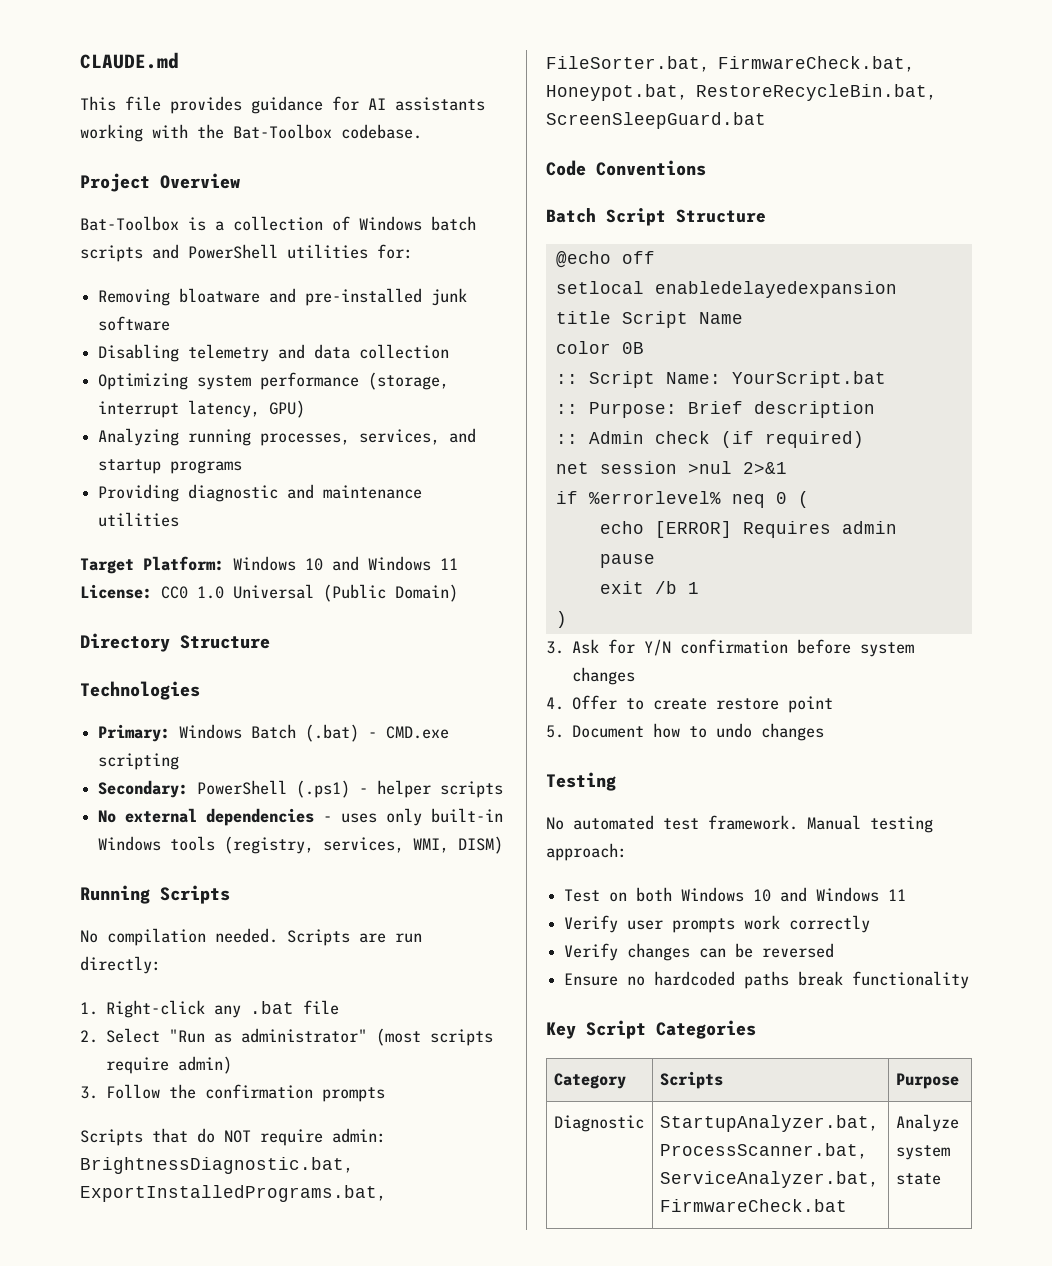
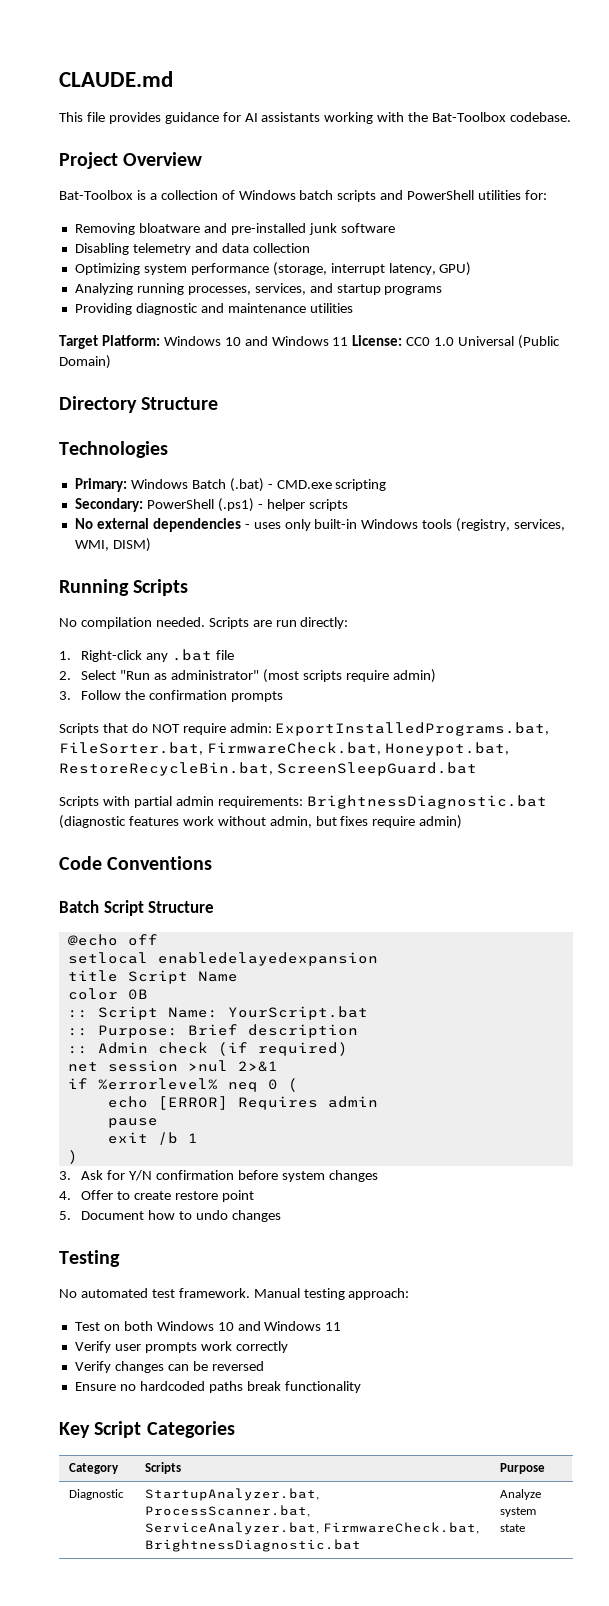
[80,1157,353,1174] BrightnessDiagnostic.bat, -> (272, 728) none
(766, 120) none -> [59,795,547,809] [59,815,463,829] // Scripts with partial admin requirements: BrightnessDiagnostic.bat (diagnostic features work without admin, but fixes require admin)
[659,1199,847,1212] FirmwareCheck.bat -> [322,1522,479,1534] [145,1539,362,1552] FirmwareCheck.bat, BrightnessDiagnostic.bat

